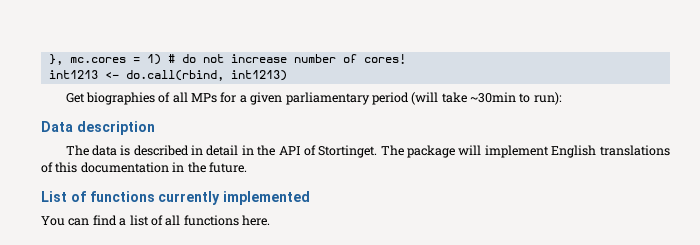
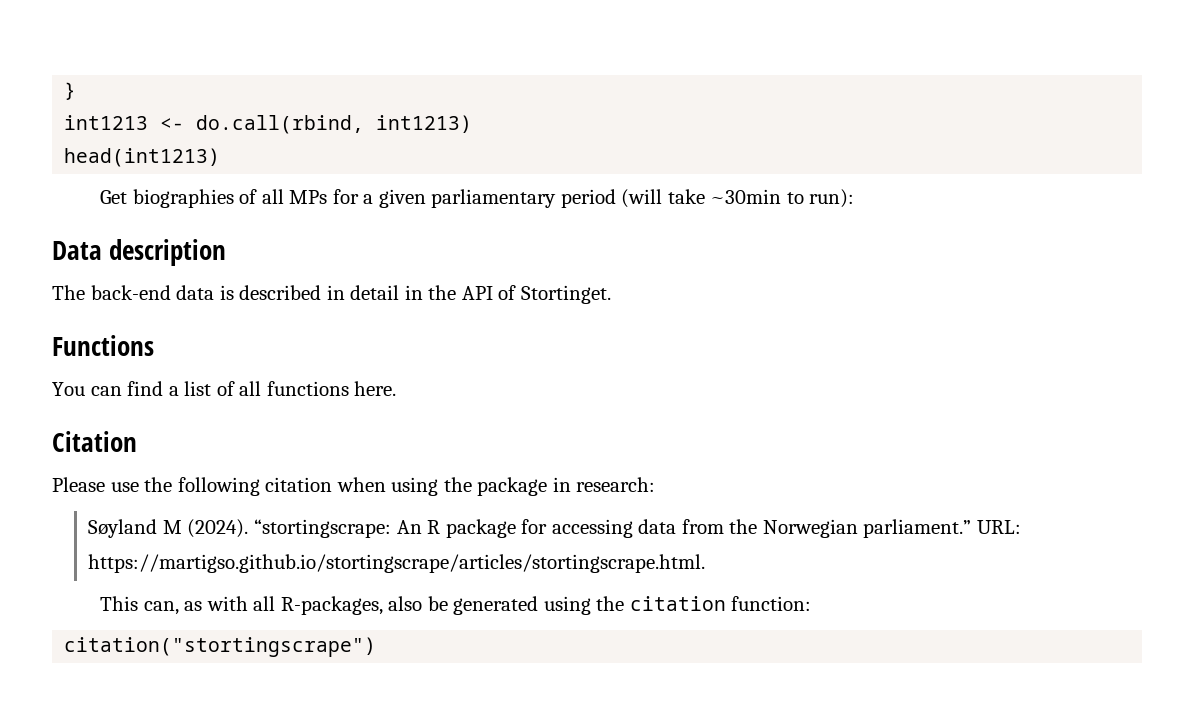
[48,54,406,65] }, mc.cores = 1) # do not increase number of cores! -> [64,82,77,100] }
(287, 75) none -> [64,148,221,167] // head(int1213)
(89, 150) none -> [90,285,171,300] back-end
[380,145,670,158] [41,162,247,173] [41,191,311,205] The package will implement English translations of this documentation in the future. // List of functions currently implemented -> [52,335,154,356] // Functions
(270, 220) none -> [52,431,137,452] [52,477,656,496] [88,519,1021,538] [88,554,706,573] [99,596,812,615] [64,637,377,657] // Citation // Please use the following citation when using the package in research: // Søyland M (2024). “stortingscrape: An R package for accessing data from the Norwegian parliament.” URL: https://martigso.github.io/stortingscrape/articles/stortingscrape.html. // This can, as with all R-packages, also be generated using the citation function: // citation("stortingscrape")

